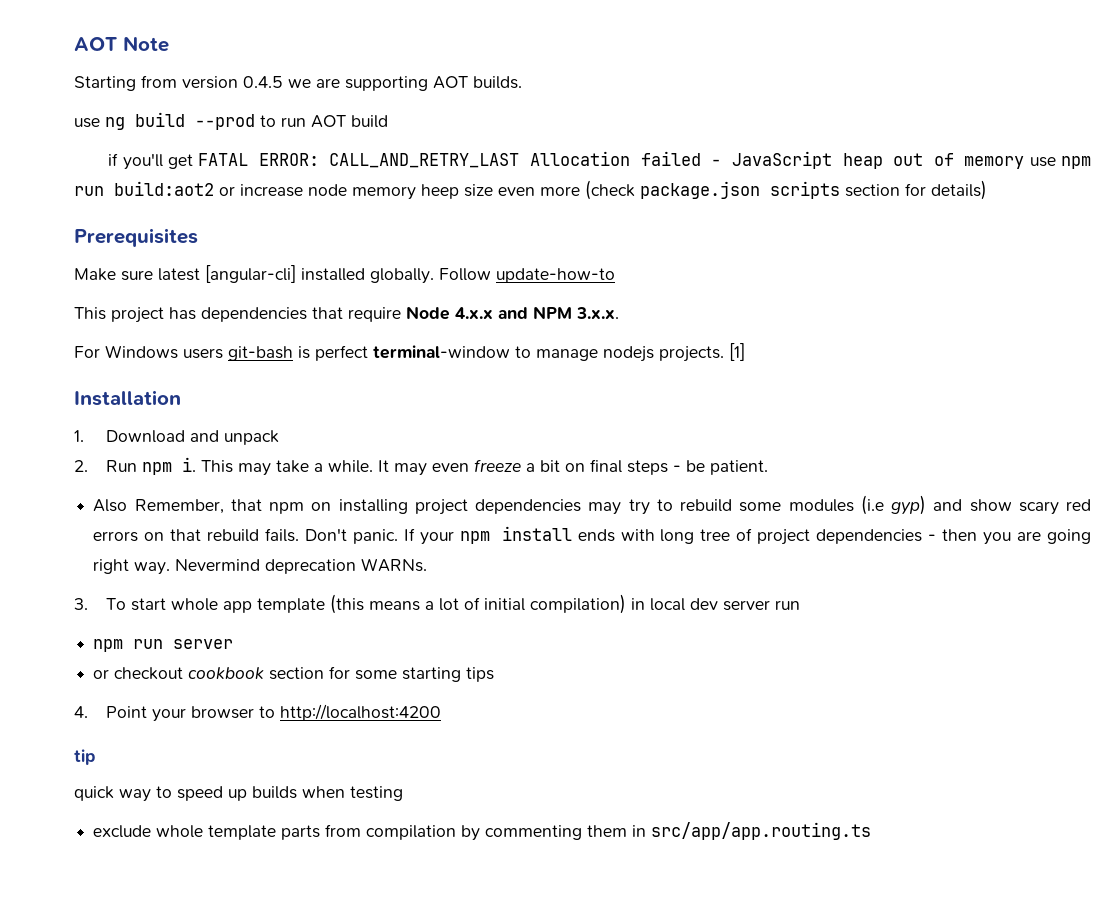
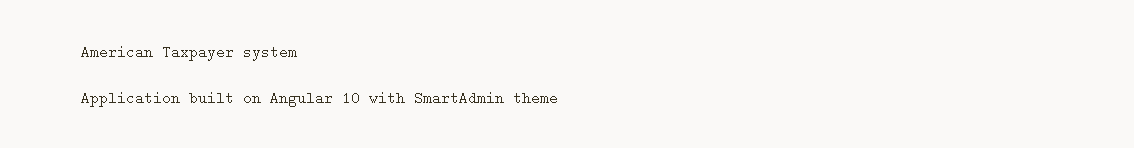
[74,36,169,52] [74,75,522,91] [74,112,388,130] [108,151,1091,170] [74,180,987,200] [74,228,198,247] [74,265,615,284] [74,306,619,323] [74,343,745,362] [74,390,181,406] [74,430,280,445] [74,457,769,476] [93,495,1091,515] [93,526,1091,545] [93,558,428,575] [74,594,801,614] [93,639,234,652] [93,666,495,682] [74,704,442,722] [74,749,96,765] [74,786,403,802] [93,822,872,841] AOT Note // Starting from version 0.4.5 we are supporting AOT builds. // use ng build --prod to run AOT build // if you'll get FATAL ERROR: CALL_AND_RETRY_LAST Allocation failed - JavaScript heap out of memory use npm run build:aot2 or increase node memory heep size even more (check package.json scripts section for details) // Prerequisites // Make sure latest [angular-cli] installed globally. Follow update-how-to // This project has dependencies that require Node 4.x.x and NPM 3.x.x. // For Windows users git-bash is perfect terminal-window to manage nodejs projects. [1] // Installation // 1. Download and unpack // 2. Run npm i. This may take a while. It may even freeze a bit on final steps - be patient. // Also Remember, that npm on installing project dependencies may try to rebuild some modules (i.e gyp) and show scary red errors on that rebuild fails. Don't panic. If your npm install ends with long tree of project dependencies - then you are going right way. Nevermind deprecation WARNs. // 3. To start whole app template (this means a lot of initial compilation) in local dev server run // npm run server // or checkout cookbook section for some starting tips // 4. Point your browser to http://localhost:4200 // tip // quick way to speed up builds when testing // exclude whole template parts from compilation by commenting them in src/app/app.routing.ts -> [81,45,297,61] [81,91,558,107] American Taxpayer system // Application built on Angular 10 with SmartAdmin theme

